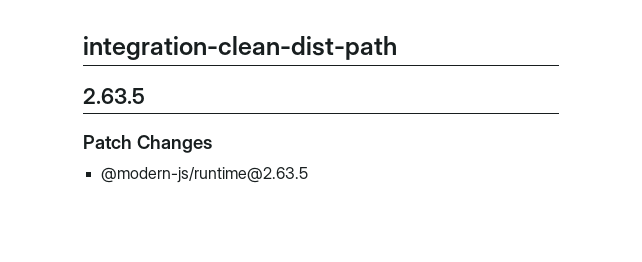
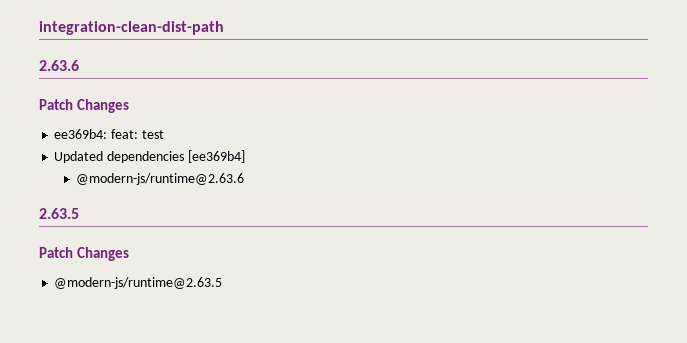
(397, 48) none -> [39,60,79,71] [39,99,129,113] [54,129,164,139] [54,150,245,163] [76,173,245,185] // 2.63.6 // Patch Changes // ee369b4: feat: test // Updated dependencies [ee369b4] // @modern-js/runtime@2.63.6

